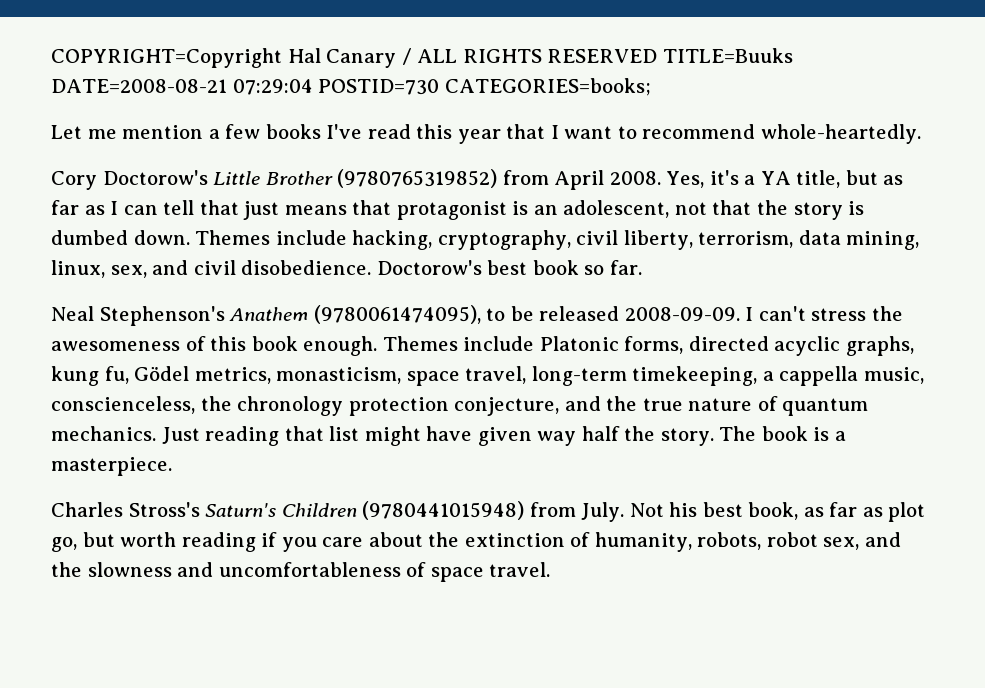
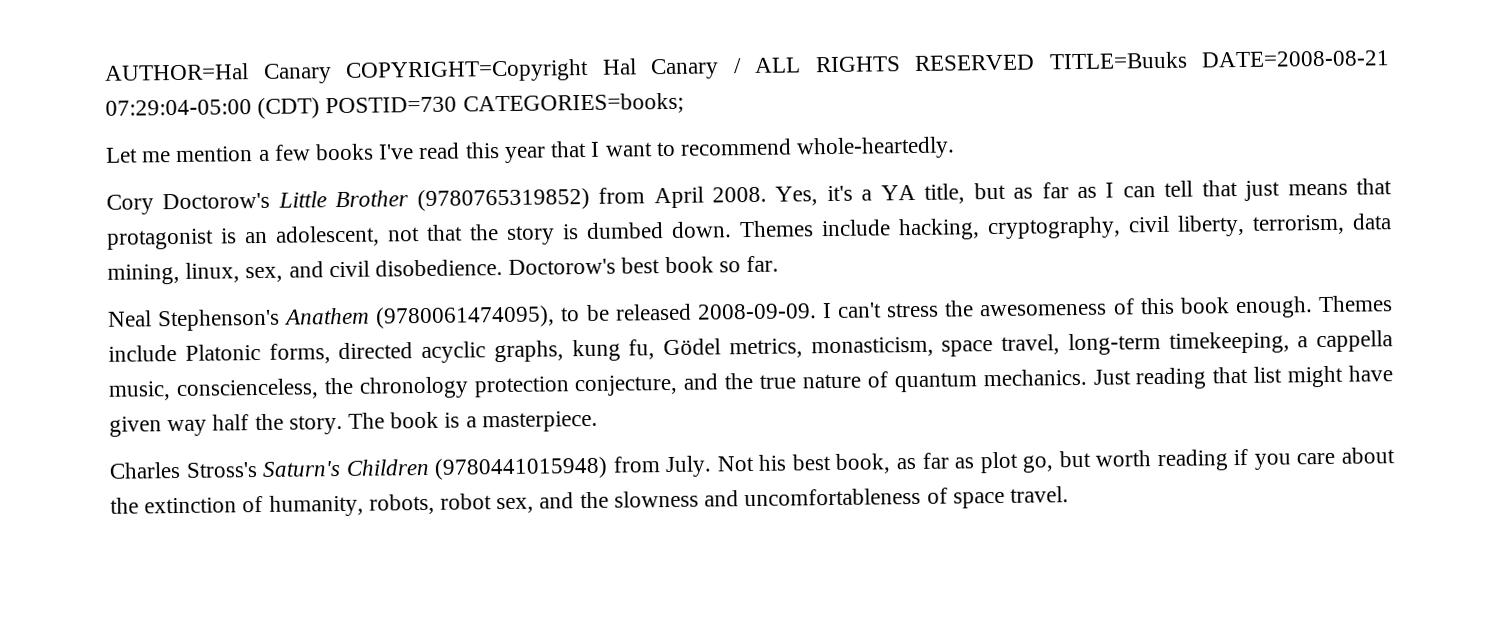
(51, 58) none -> [104,63,332,84] AUTHOR=Hal Canary
[232,79,313,95] 07:29:04 -> [105,97,321,120] 07:29:04-05:00 (CDT)

